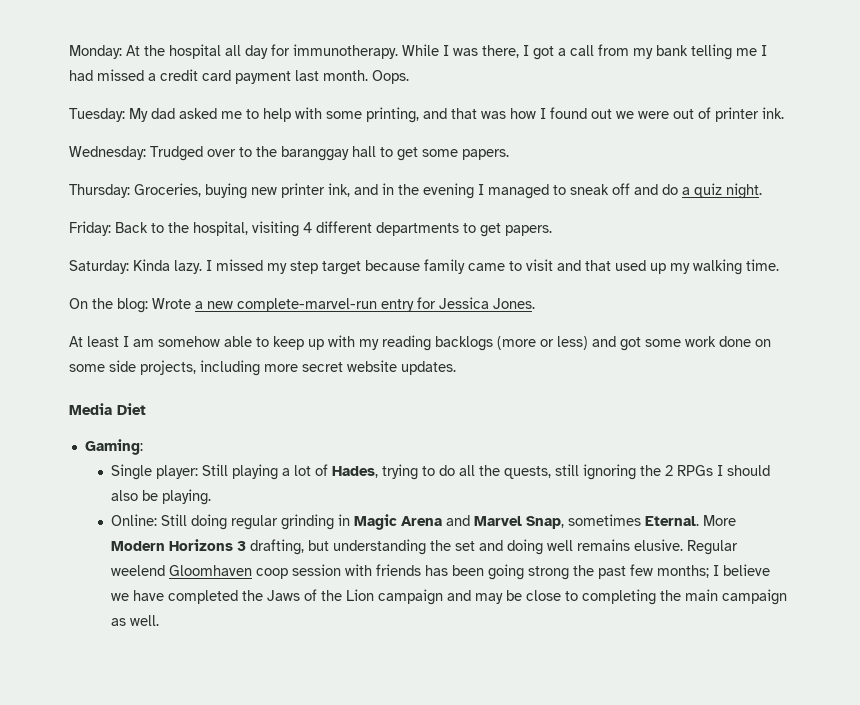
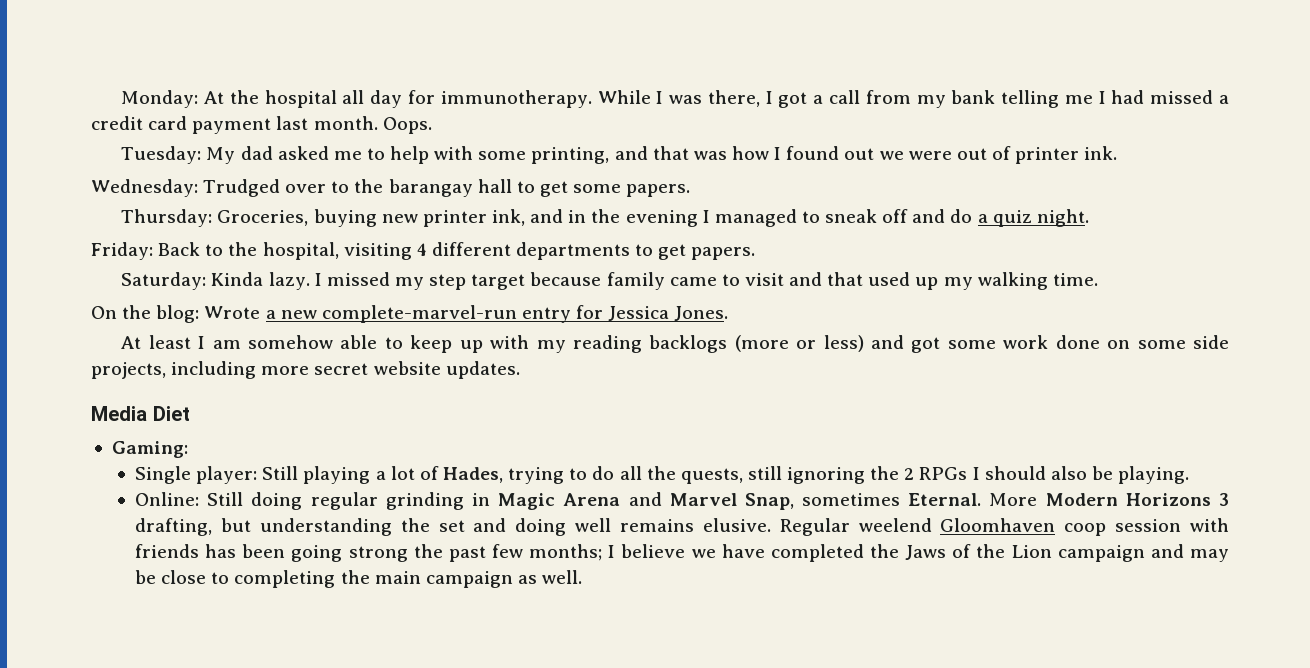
[281,146,349,161] baranggay -> [388,179,473,197] barangay

